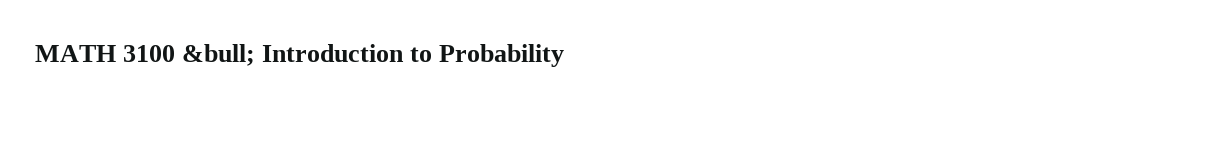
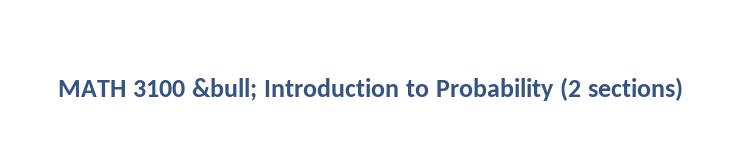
(565, 55) none -> [560,77,684,101] (2 sections)

